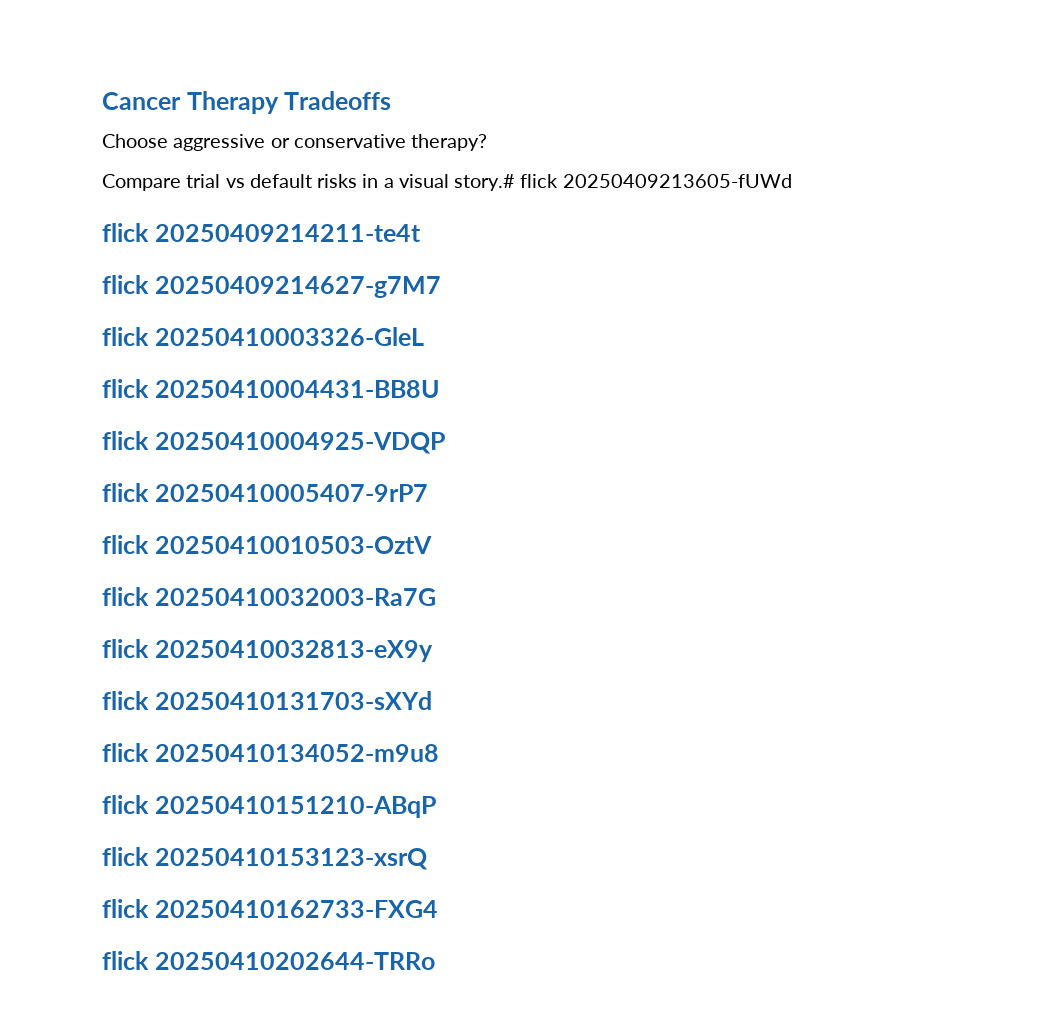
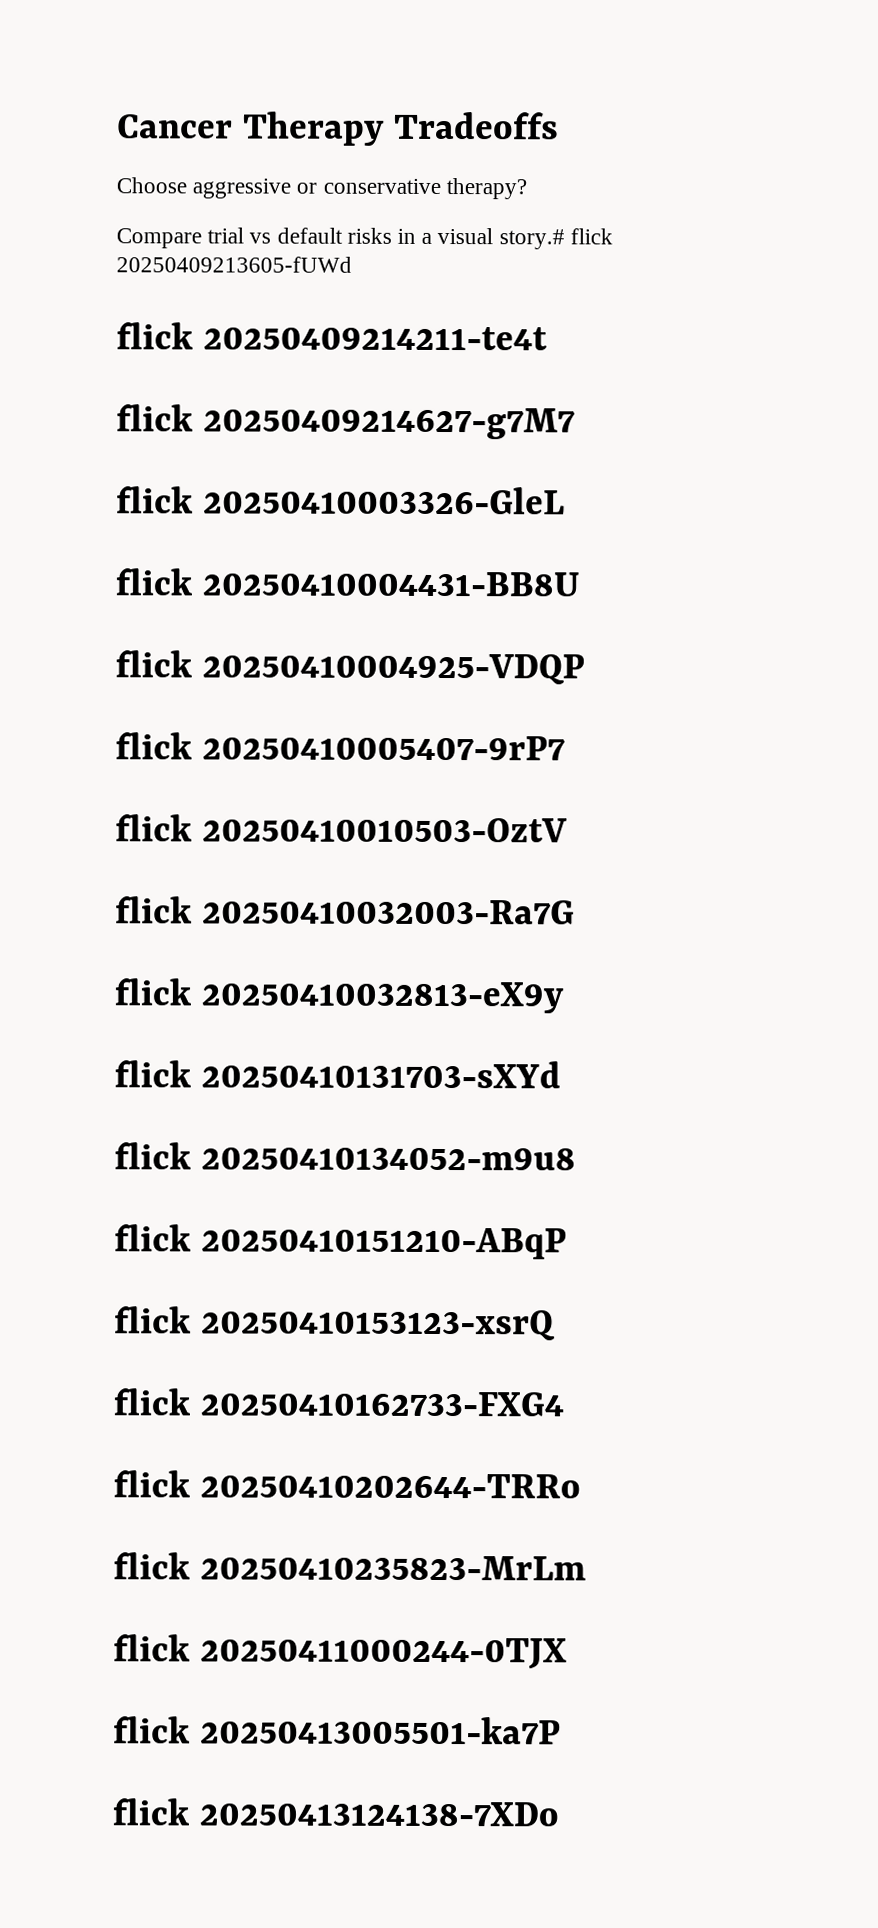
(435, 961) none -> [113,1552,587,1581] [113,1634,568,1670] [113,1716,562,1745] [112,1798,560,1827] // flick 20250410235823-MrLm // flick 20250411000244-0TJX // flick 20250413005501-ka7P // flick 20250413124138-7XDo

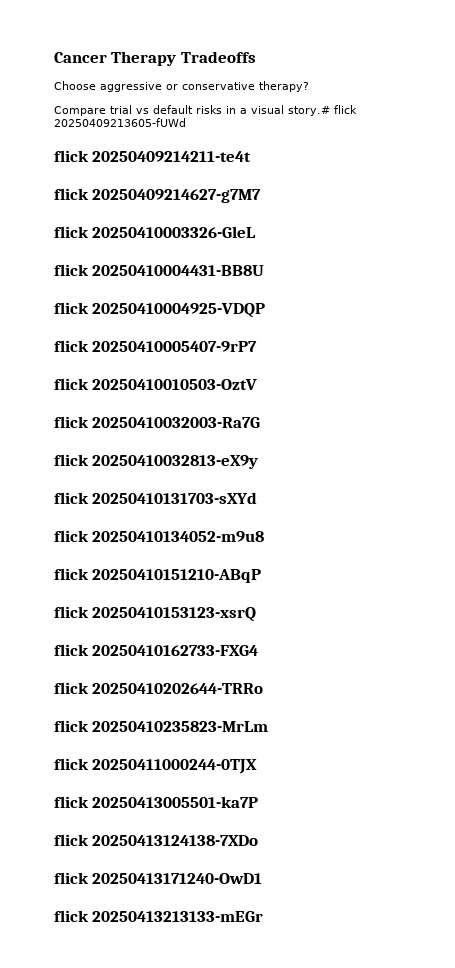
(560, 1814) none -> [54,872,263,884] [54,910,264,922] // flick 20250413171240-OwD1 // flick 20250413213133-mEGr

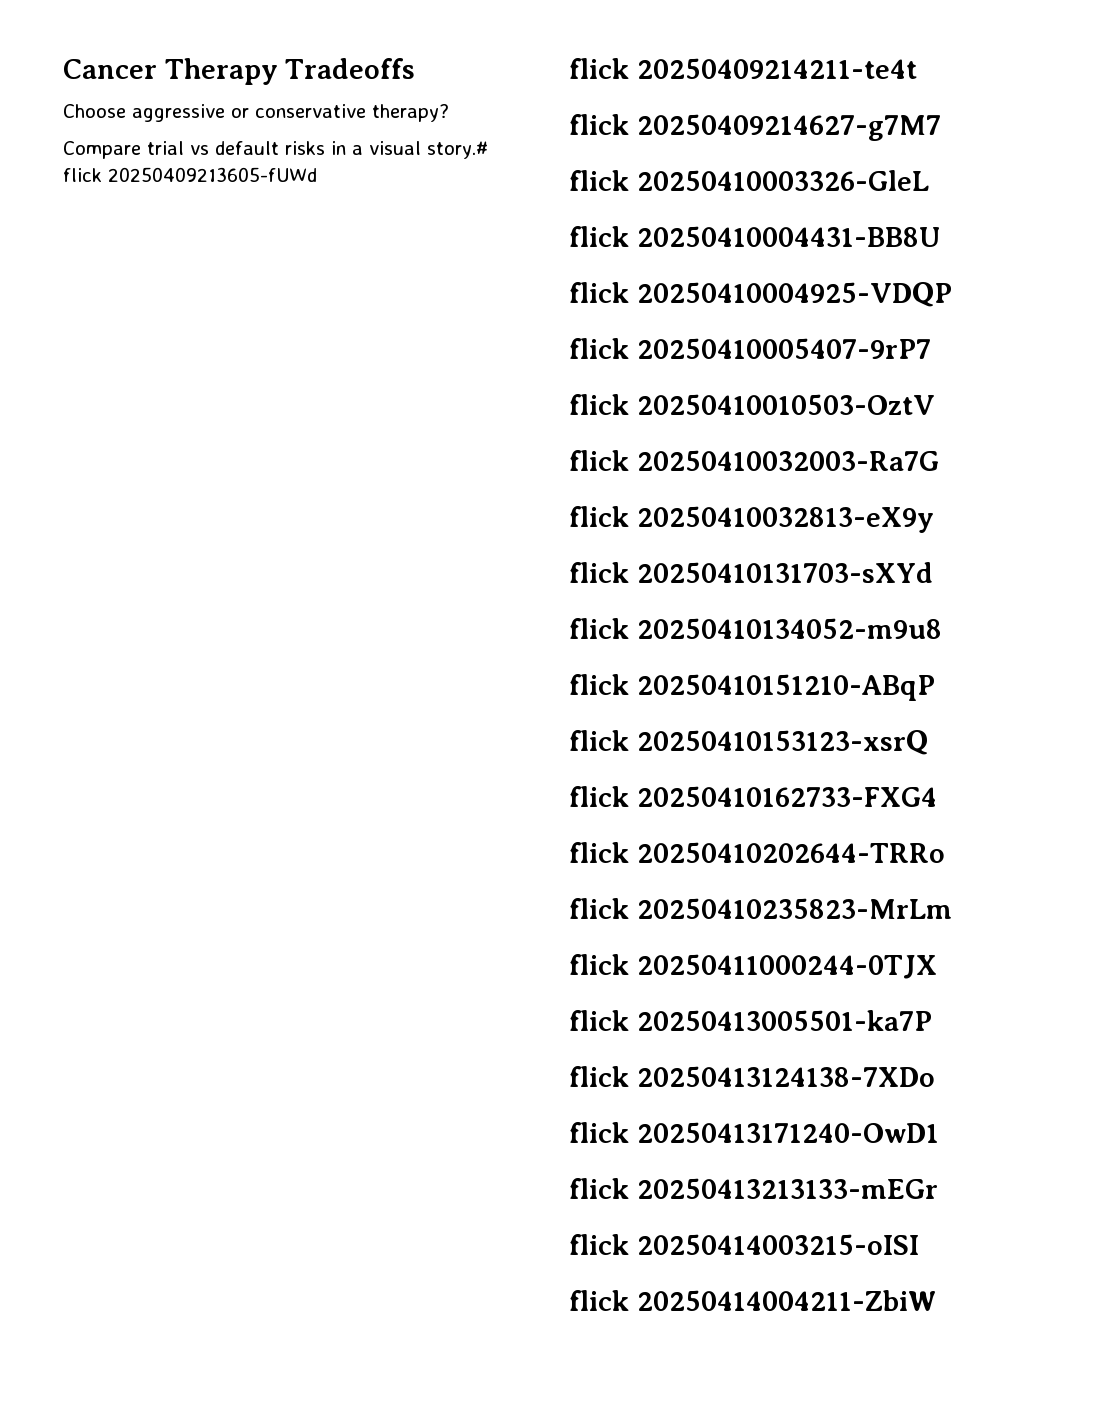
(264, 916) none -> [569,1234,919,1255] [569,1290,936,1311] // flick 20250414003215-oISI // flick 20250414004211-ZbiW

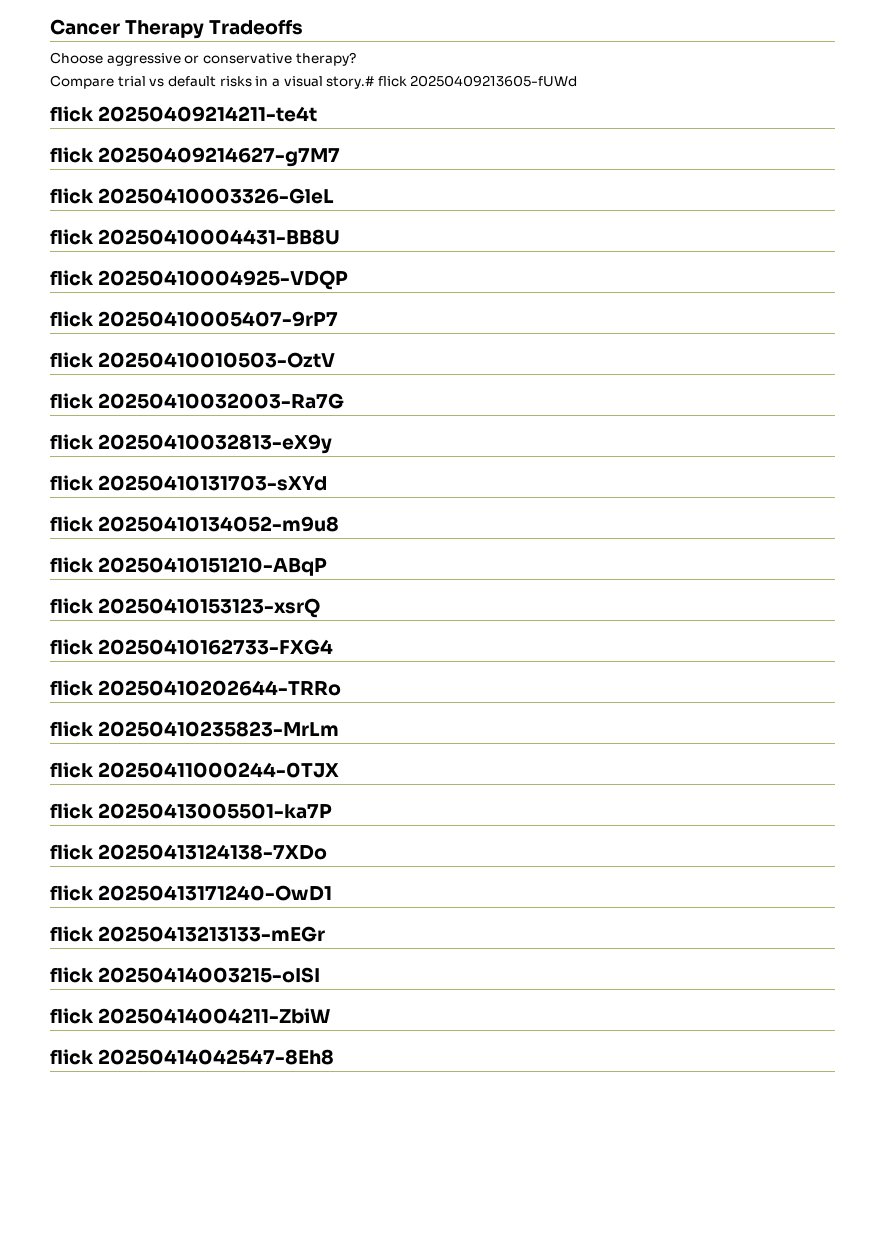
(936, 1300) none -> [50,1049,335,1065] // flick 20250414042547-8Eh8

